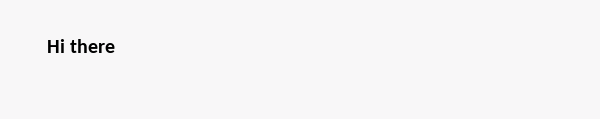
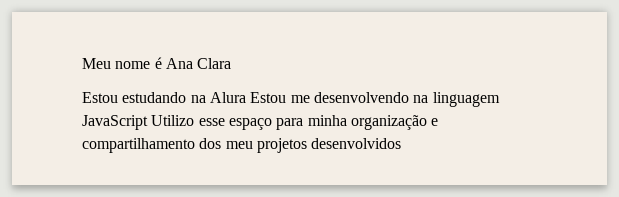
[47,39,116,53] Hi there -> [82,57,232,69] [82,92,500,107] [82,115,439,130] [82,138,402,153] Meu nome é Ana Clara // Estou estudando na Alura Estou me desenvolvendo na linguagem JavaScript Utilizo esse espaço para minha organização e compartilhamento dos meu projetos desenvolvidos

